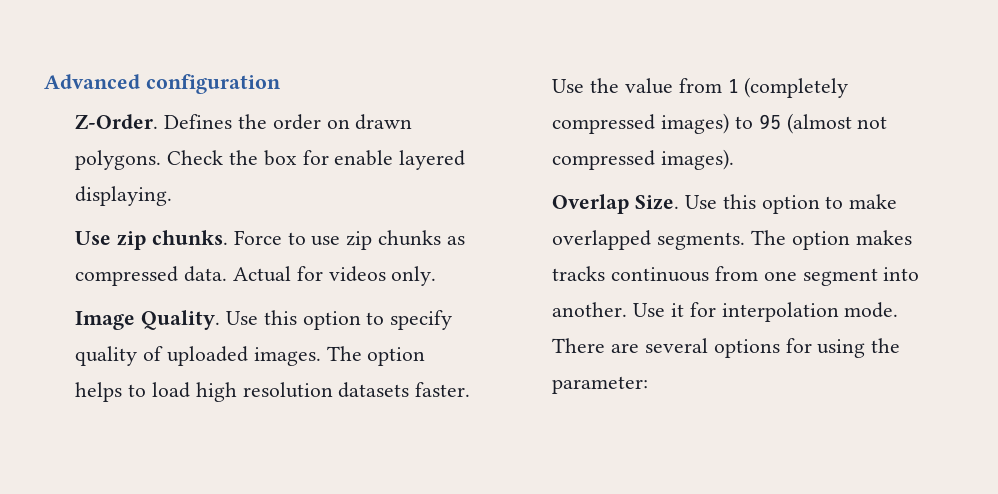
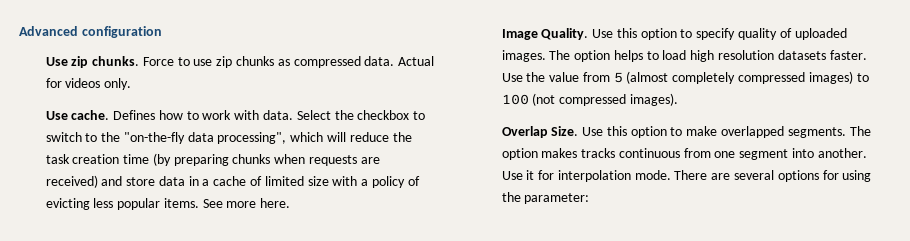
[75,114,413,130] [75,150,466,170] [75,186,173,206] // Z-Order. Defines the order on drawn polygons. Check the box for enable layered displaying. -> (162, 32) none
(437, 276) none -> [45,110,426,120] [45,132,412,144] [45,153,380,166] [45,175,420,188] [45,198,291,210] // Use cache. Defines how to work with data. Select the checkbox to switch to the "on-the-fly data processing", which will reduce the task creation time (by preparing chunks when requests are received) and store data in a cache of limited size with a policy of evicting less popular items. See more here.
[727,77,849,98] [552,113,888,134] 1 (completely compressed images) to 95 (almost not -> [613,71,869,84] [501,93,556,106] 5 (almost completely compressed images) to 100 (not

